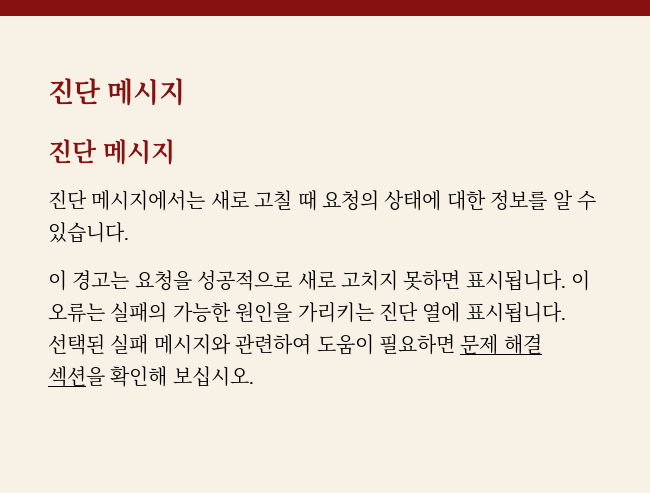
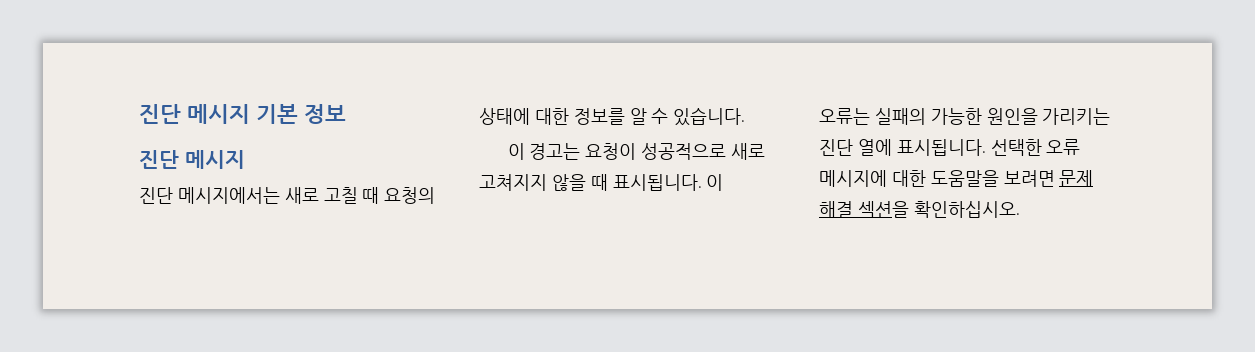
[48,78,186,106] 진단 메시지 -> [139,104,346,124] 진단 메시지 기본 정보
[134,270,192,291] 요청을 -> [585,143,637,160] 요청이
[341,270,461,291] 고치지 못하면 -> [479,174,608,191] 고쳐지지 않을 때
[48,334,455,355] 선택된 실패 메시지와 관련하여 도움이 필요하면 -> [990,139,1081,156] [819,170,1055,187] 선택한 오류 메시지에 대한 도움말을 보려면
[110,366,254,387] 확인해 보십시오. -> [913,201,1020,218] 확인하십시오.

